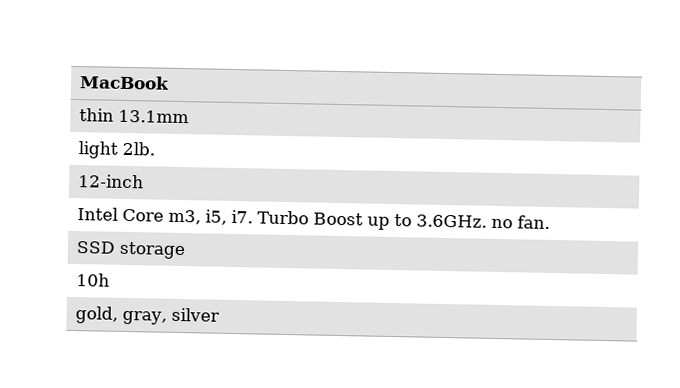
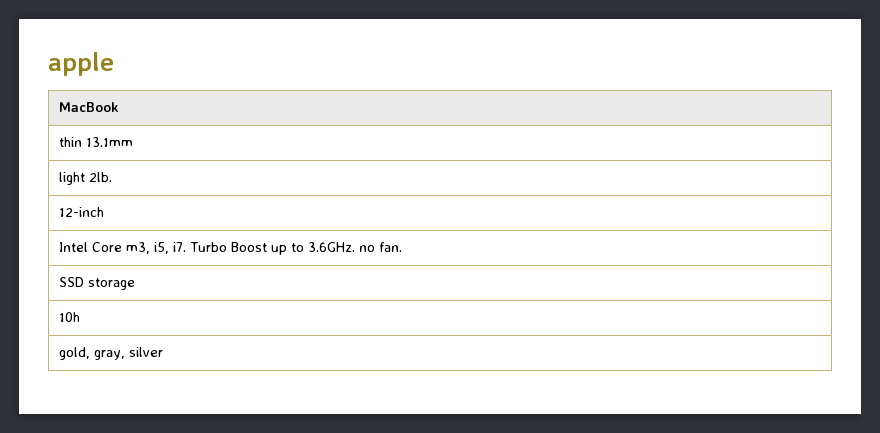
(79, 82) none -> [48,52,114,76] apple //

